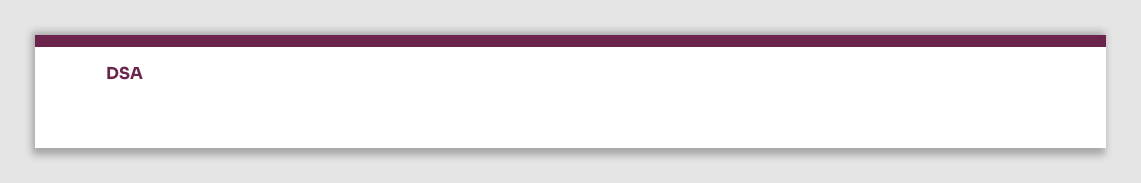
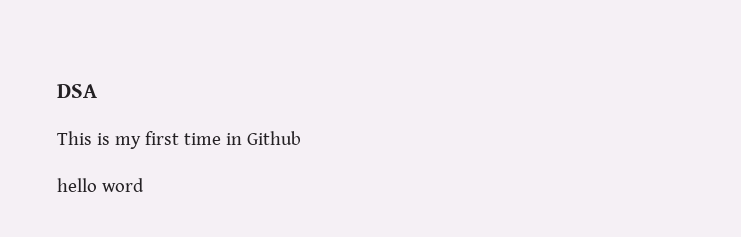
(143, 73) none -> [57,131,301,149] [57,178,144,192] // This is my first time in Github // hello word

